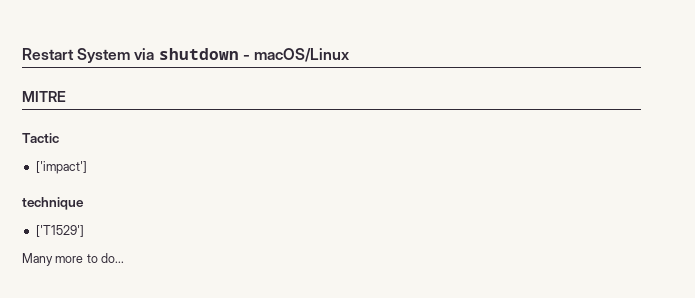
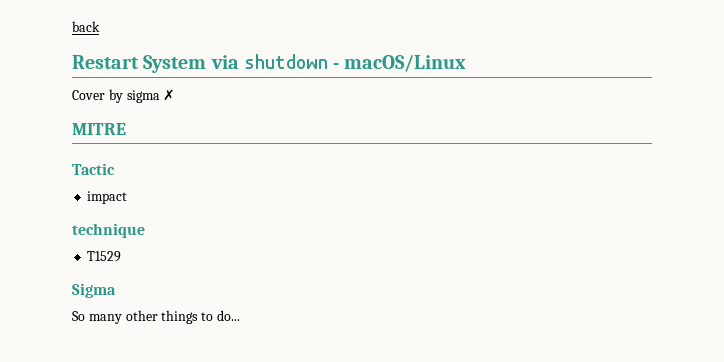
(22, 54) none -> [72,21,100,32] back //
(350, 55) none -> [72,89,176,103] // Cover by sigma ✗
[35,161,87,174] ['impact'] -> [87,191,128,204] impact
[35,225,84,237] [22,253,84,266] ['T1529'] // Many more -> [87,251,122,262] [72,283,116,298] [72,310,199,324] T1529 // Sigma // So many other things

